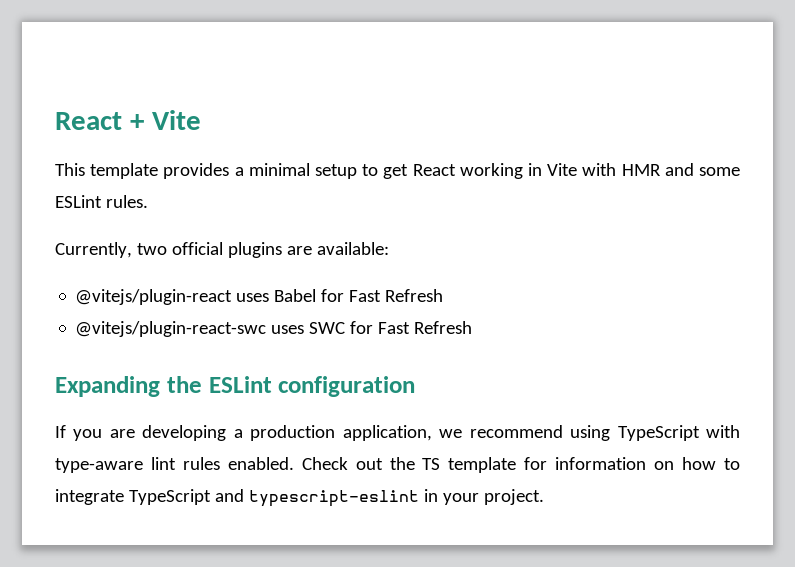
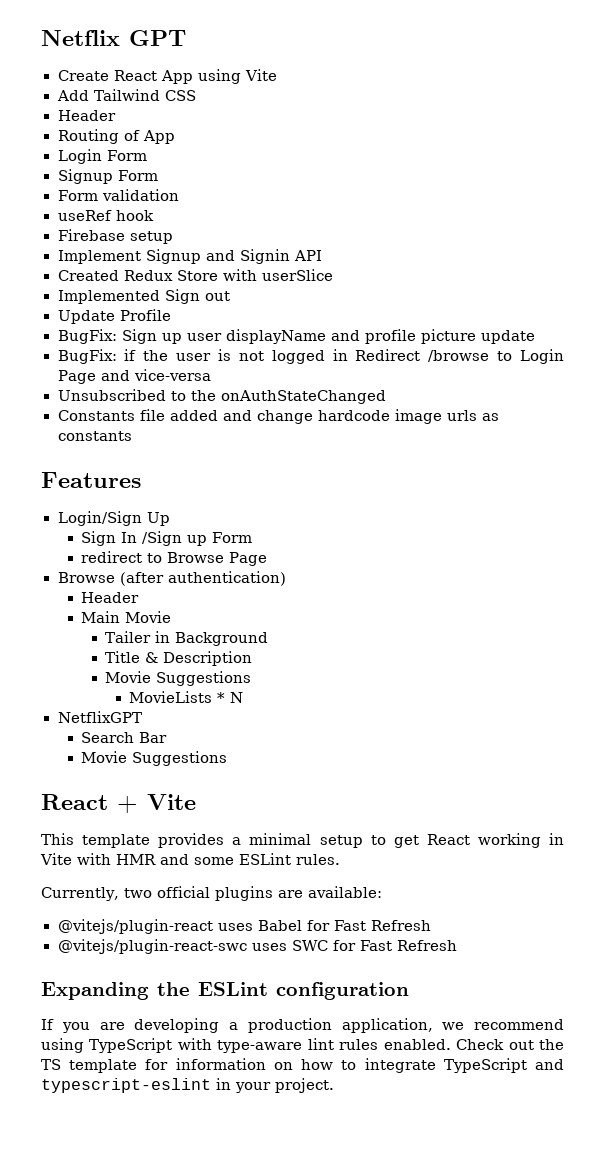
(55, 121) none -> [41,30,186,46] [57,69,277,84] [56,89,197,101] [57,110,116,121] [57,129,175,144] [57,149,147,164] [57,169,158,184] [57,189,179,201] [57,210,154,221] [57,229,173,244] [57,249,322,264] [57,269,333,281] [57,289,230,304] [57,309,171,324] [57,329,535,344] [57,349,565,364] [57,369,211,384] [57,389,386,404] [57,409,499,424] [57,431,132,441] [41,472,141,488] [57,511,170,526] [81,531,253,546] [81,551,268,566] [57,571,286,586] [81,592,140,603] [81,611,172,623] [105,631,269,646] [105,651,253,666] [105,671,252,686] [129,691,244,703] [57,711,142,723] [81,732,168,743] [81,751,228,766] Netflix GPT // Create React App using Vite // Add Tailwind CSS // Header // Routing of App // Login Form // Signup Form // Form validation // useRef hook // Firebase setup // Implement Signup and Signin API // Created Redux Store with userSlice // Implemented Sign out // Update Profile // BugFix: Sign up user displayName and profile picture update // BugFix: if the user is not logged in Redirect /browse to Login Page and vice-versa // Unsubscribed to the onAuthStateChanged // Constants file added and change hardcode image urls as constants // Features // Login/Sign Up // Sign In /Sign up Form // redirect to Browse Page // Browse (after authentication) // Header // Main Movie // Tailer in Background // Title & Description // Movie Suggestions // MovieLists * N // NetflixGPT // Search Bar // Movie Suggestions //

